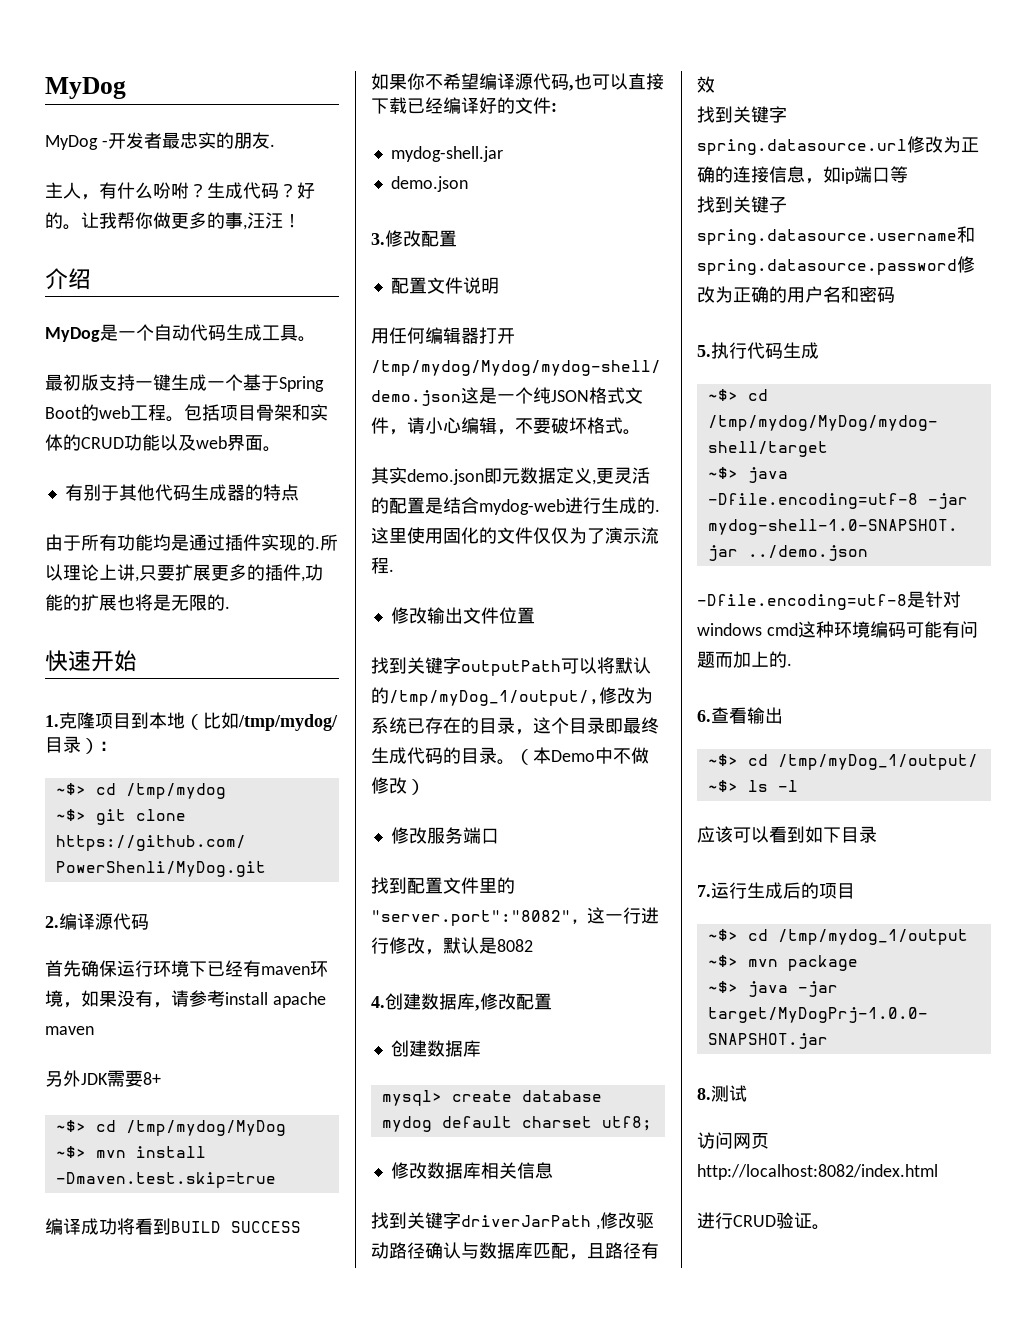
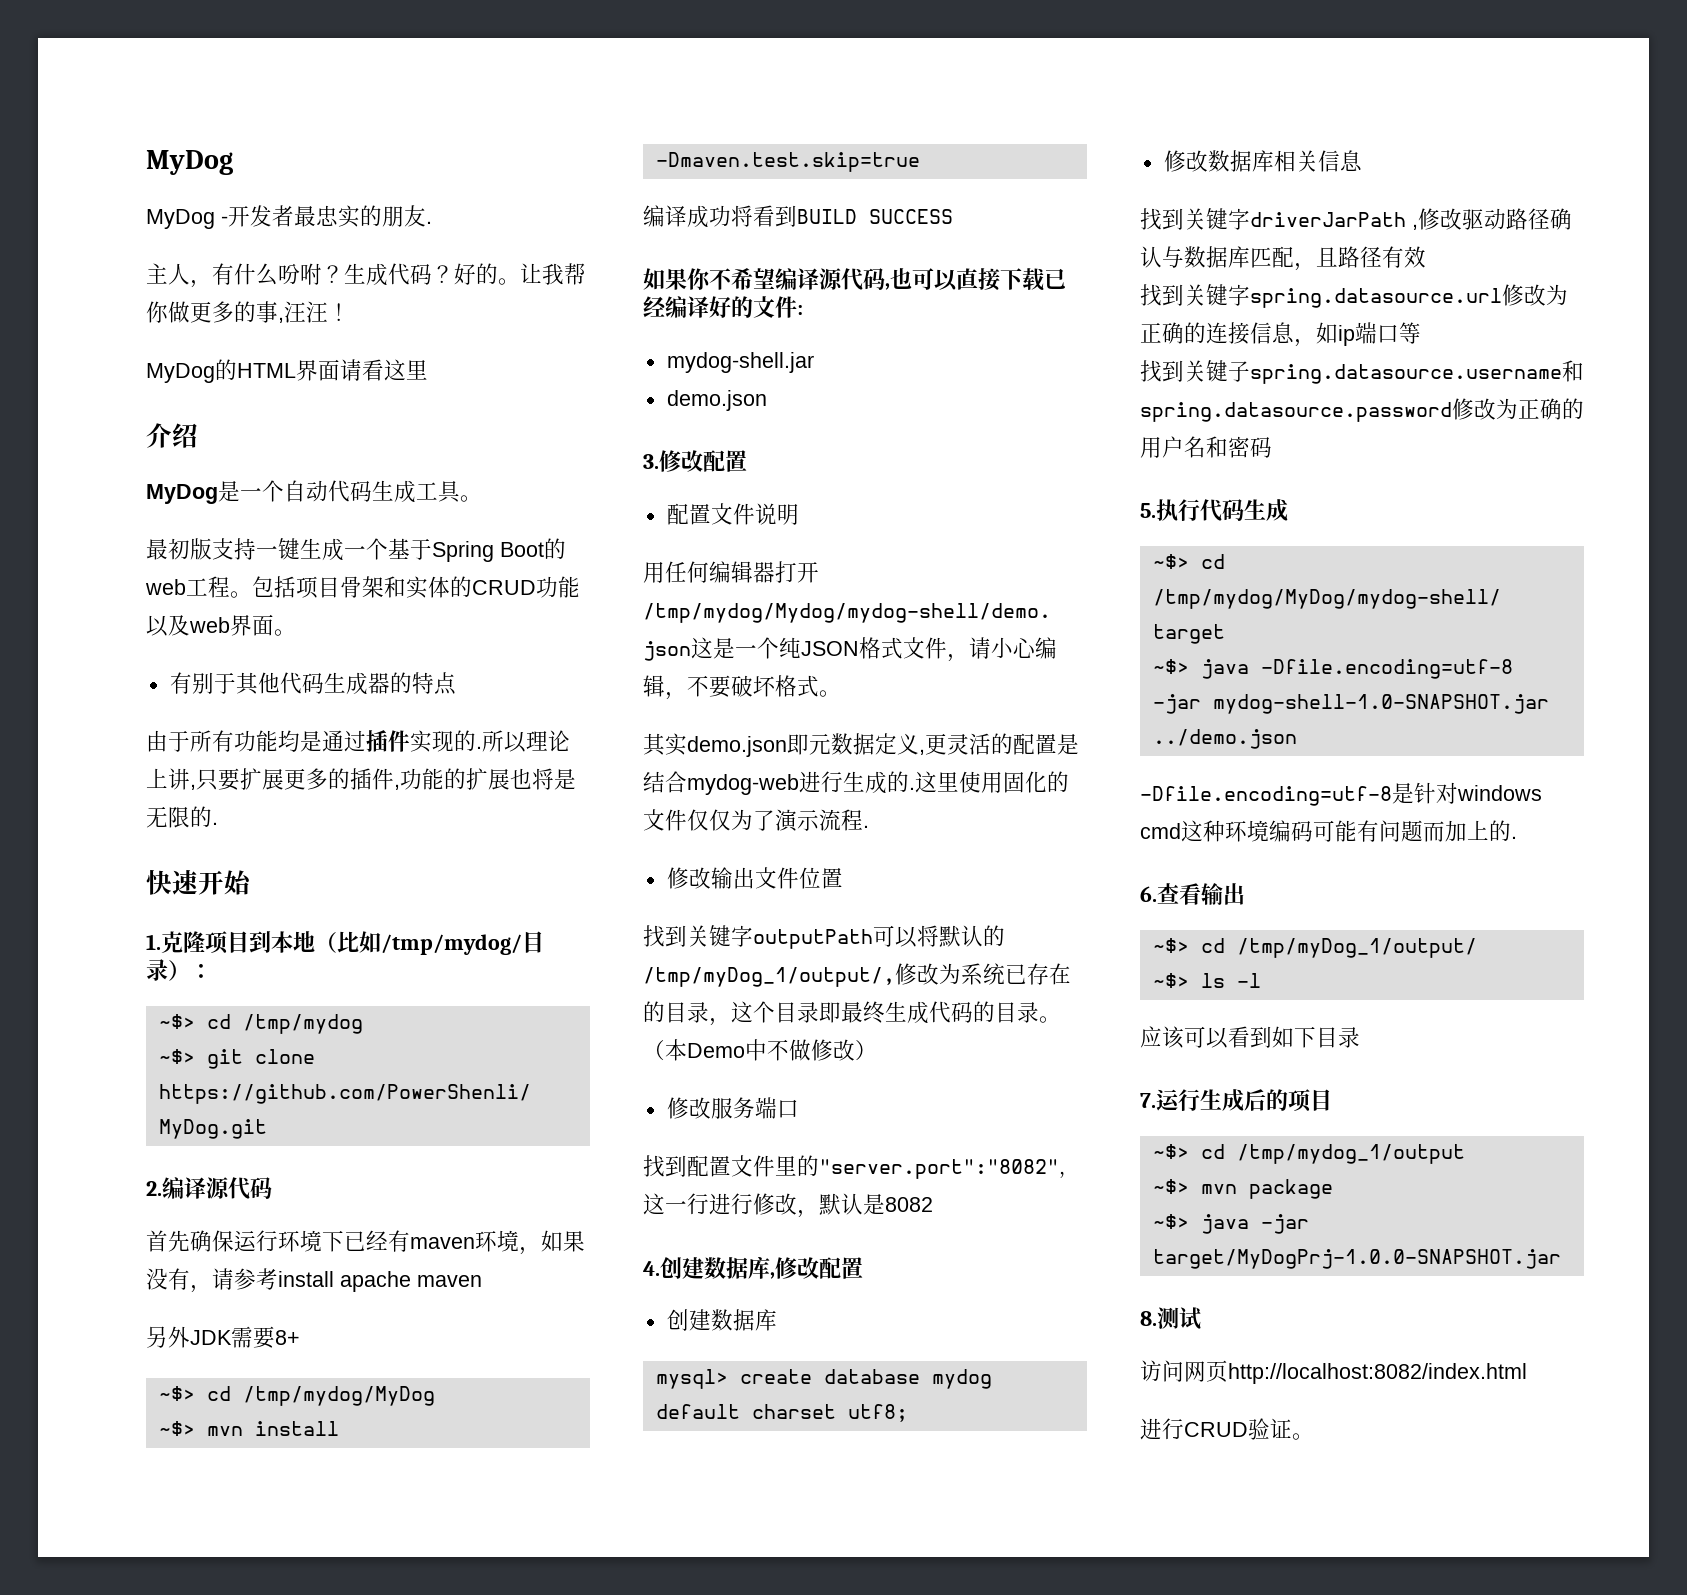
(301, 221) none -> [146,359,428,383] // MyDog的HTML界面请看这里

